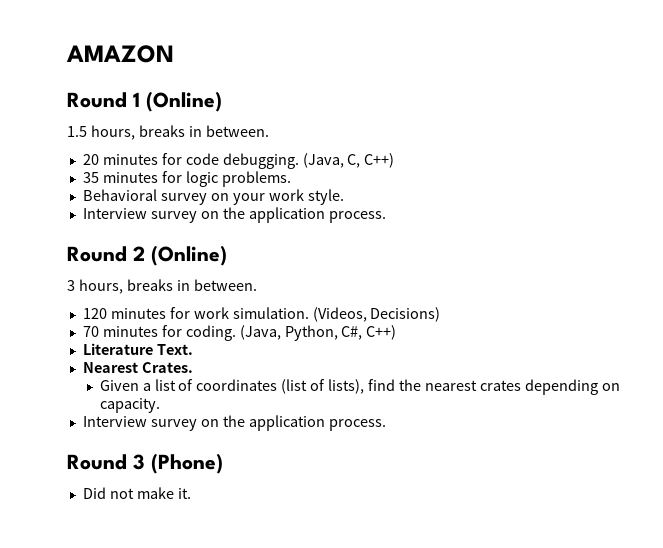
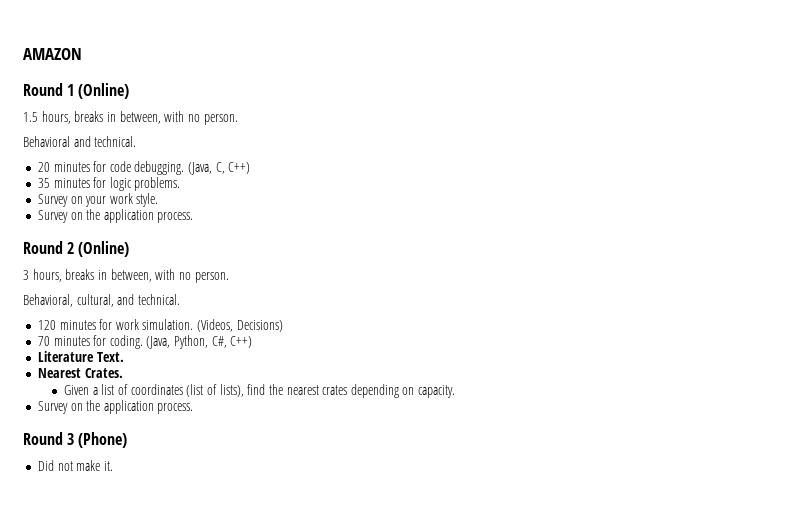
[205,125,269,137] between. -> [119,111,238,125] [23,136,137,147] between, with no person. // Behavioral and technical.
[82,189,207,205] Behavioral survey -> [37,194,68,207] Survey
[82,208,197,223] Interview survey -> [37,210,68,223] Survey
[193,279,257,291] between. -> [110,269,229,283] [23,294,180,307] between, with no person. // Behavioral, cultural, and technical.
[82,416,197,431] Interview survey -> [37,401,68,414] Survey

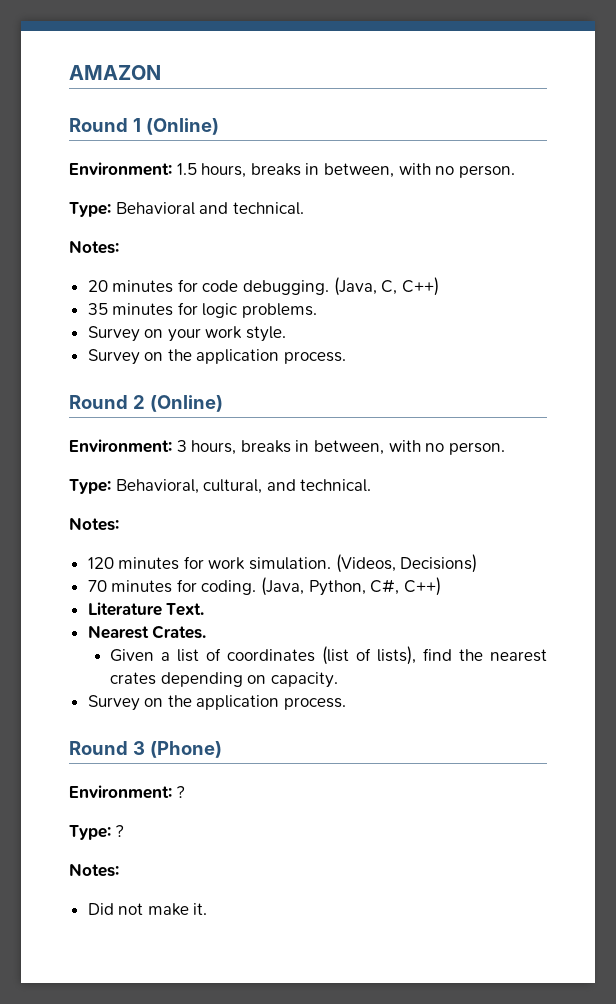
(130, 91) none -> [69,162,172,176] Environment:
(238, 119) none -> [69,202,111,217] Type:
(137, 141) none -> [69,240,119,254] // Notes:
(130, 249) none -> [69,439,172,453] Environment:
(229, 277) none -> [69,479,111,494] Type:
(180, 299) none -> [69,517,119,531] // Notes:
(128, 440) none -> [69,785,185,799] [69,825,124,840] [69,863,119,877] // Environment: ? // Type: ? // Notes:

